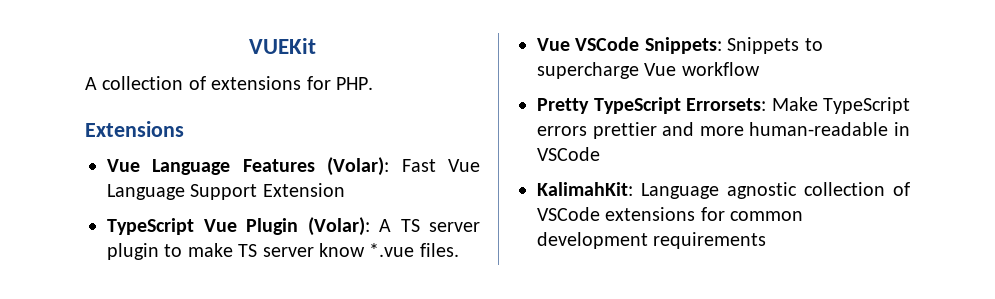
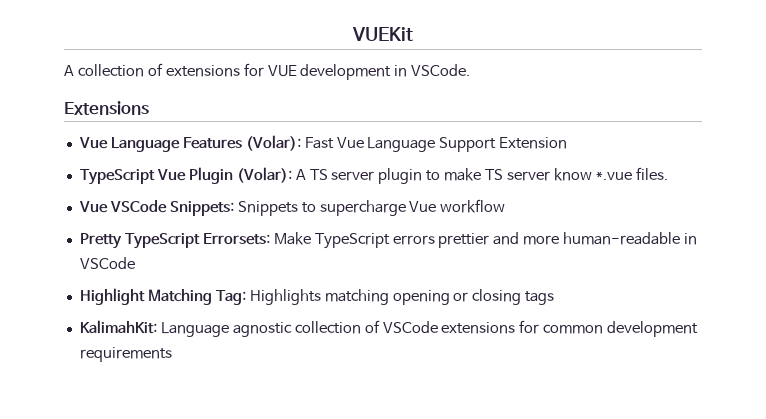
[336,77,373,90] PHP. -> [267,64,471,80] VUE development in VSCode.
(600, 154) none -> [79,288,555,305] // Highlight Matching Tag: Highlights matching opening or closing tags

